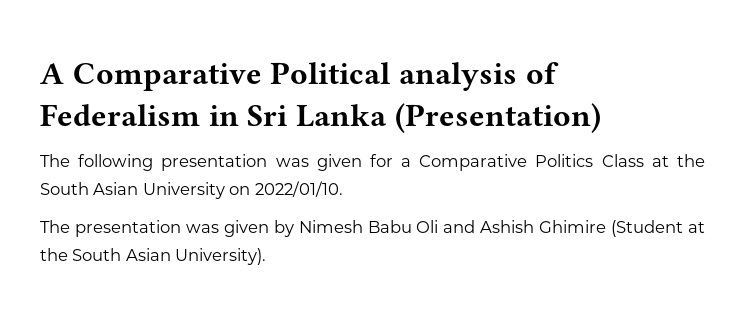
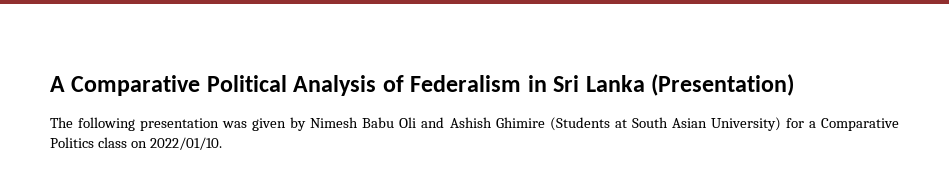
[398,62,517,91] analysis -> [293,75,377,96] Analysis
[369,154,705,171] [40,181,343,199] [40,220,269,237] for a Comparative Politics Class at the South Asian University on 2022/01/10. // The presentation was given -> (287, 124) none
[611,220,705,237] [40,248,267,265] (Student at the South Asian University). -> [549,117,900,131] [50,137,222,150] (Students at South Asian University) for a Comparative Politics class on 2022/01/10.

